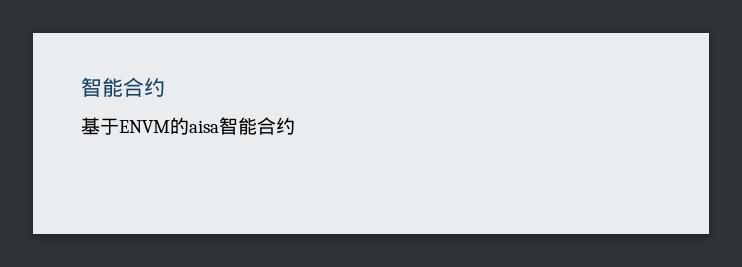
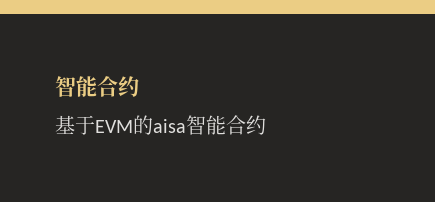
[119,120,170,133] ENVM -> [95,120,133,133] EVM

